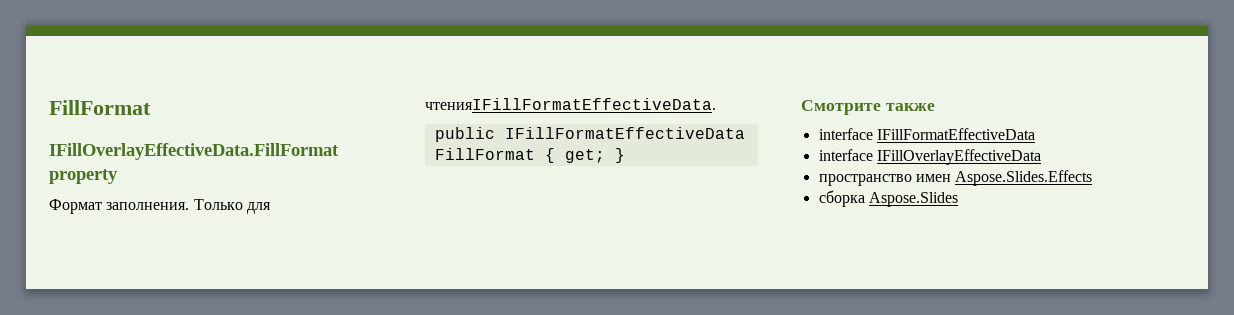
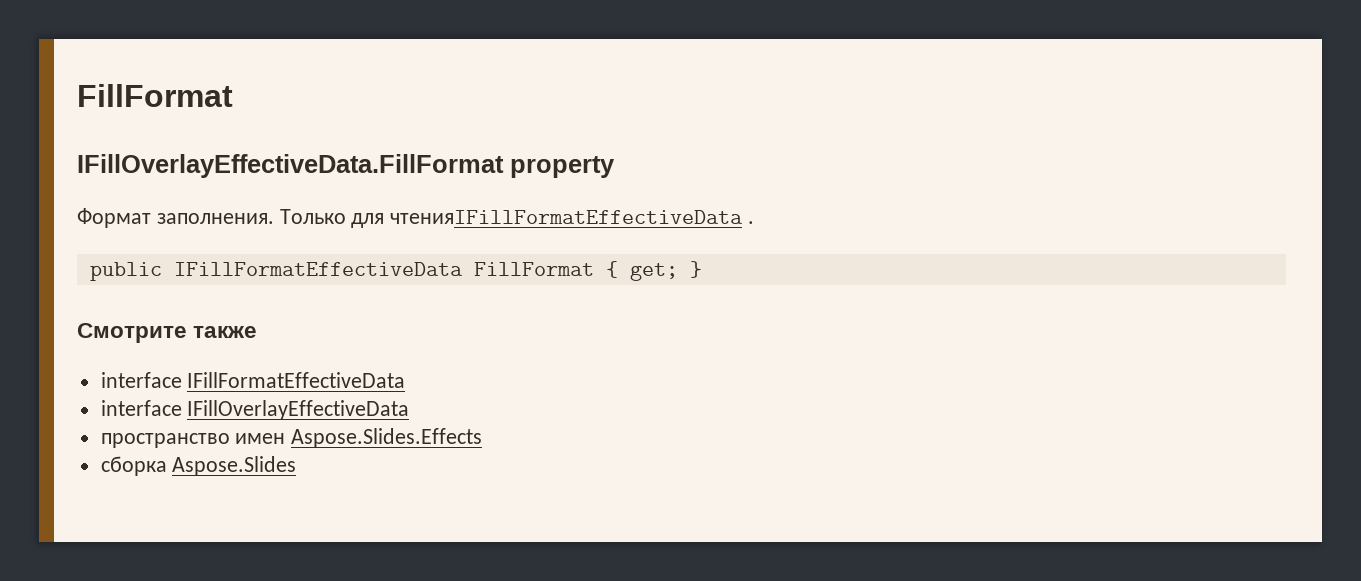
[425,98,716,110] чтенияIFillFormatEffectiveData. -> [390,210,755,224] чтенияIFillFormatEffectiveData .

